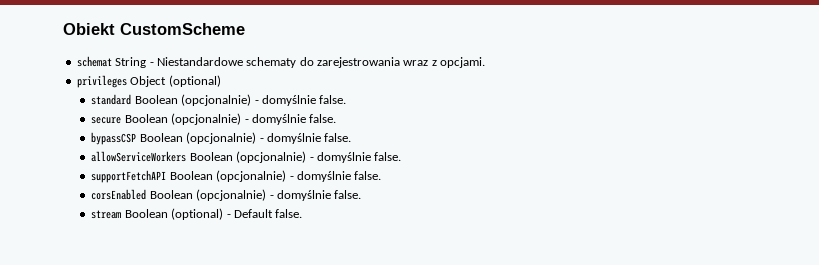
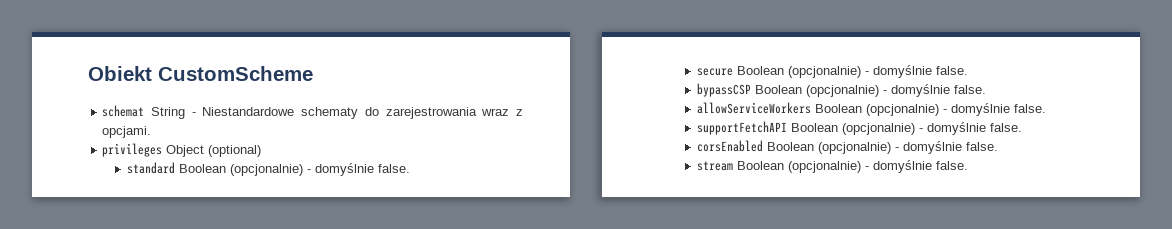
[171,208,273,220] (optional) - Default -> [787,160,932,173] (opcjonalnie) - domyślnie

